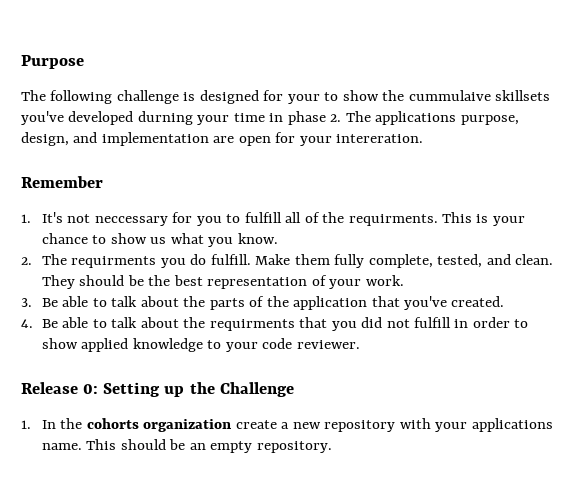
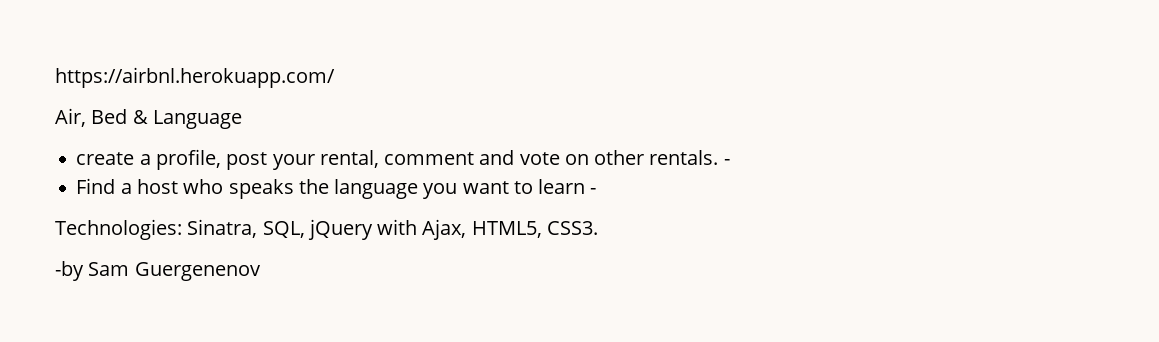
[21,55,84,69] [21,90,551,104] [21,111,519,125] [21,132,424,146] [21,176,103,188] [21,212,525,226] [42,233,278,247] [21,254,554,268] [42,275,404,289] [21,296,505,310] [21,317,529,331] [42,338,360,352] [21,382,294,397] [21,418,553,432] [42,439,332,453] Purpose // The following challenge is designed for your to show the cummulaive skillsets you've developed durning your time in phase 2. The applications purpose, design, and implementation are open for your intereration. // Remember // 1. It's not neccessary for you to fulfill all of the requirments. This is your chance to show us what you know. // 2. The requirments you do fulfill. Make them fully complete, tested, and clean. They should be the best representation of your work. // 3. Be able to talk about the parts of the application that you've created. // 4. Be able to talk about the requirments that you did not fulfill in order to show applied knowledge to your code reviewer. // Release 0: Setting up the Challenge // 1. In the cohorts organization create a new repository with your applications name. This should be an empty repository. -> [55,67,335,88] [55,108,242,129] [76,149,730,170] [76,178,597,199] [55,219,598,240] [55,261,261,281] https://airbnl.herokuapp.com/ // Air, Bed & Language // create a profile, post your rental, comment and vote on other rentals. - // Find a host who speaks the language you want to learn - // Technologies: Sinatra, SQL, jQuery with Ajax, HTML5, CSS3. // -by Sam Guergenenov

